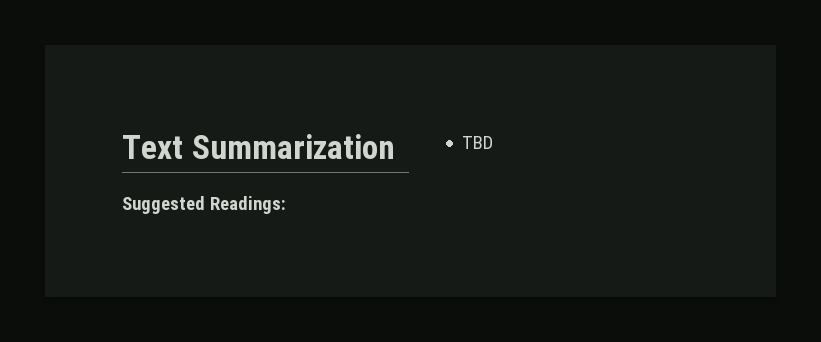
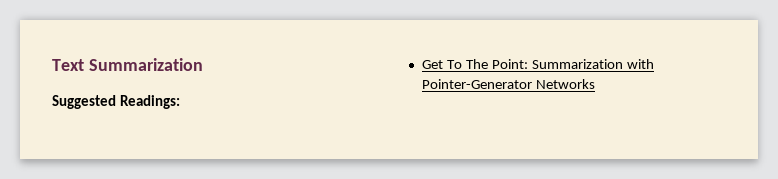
[462,136,494,149] TBD -> [421,59,654,69] [421,79,595,89] Get To The Point: Summarization with Pointer-Generator Networks

